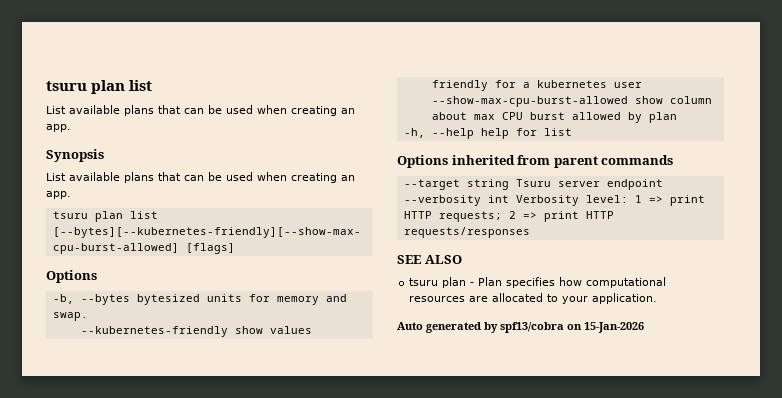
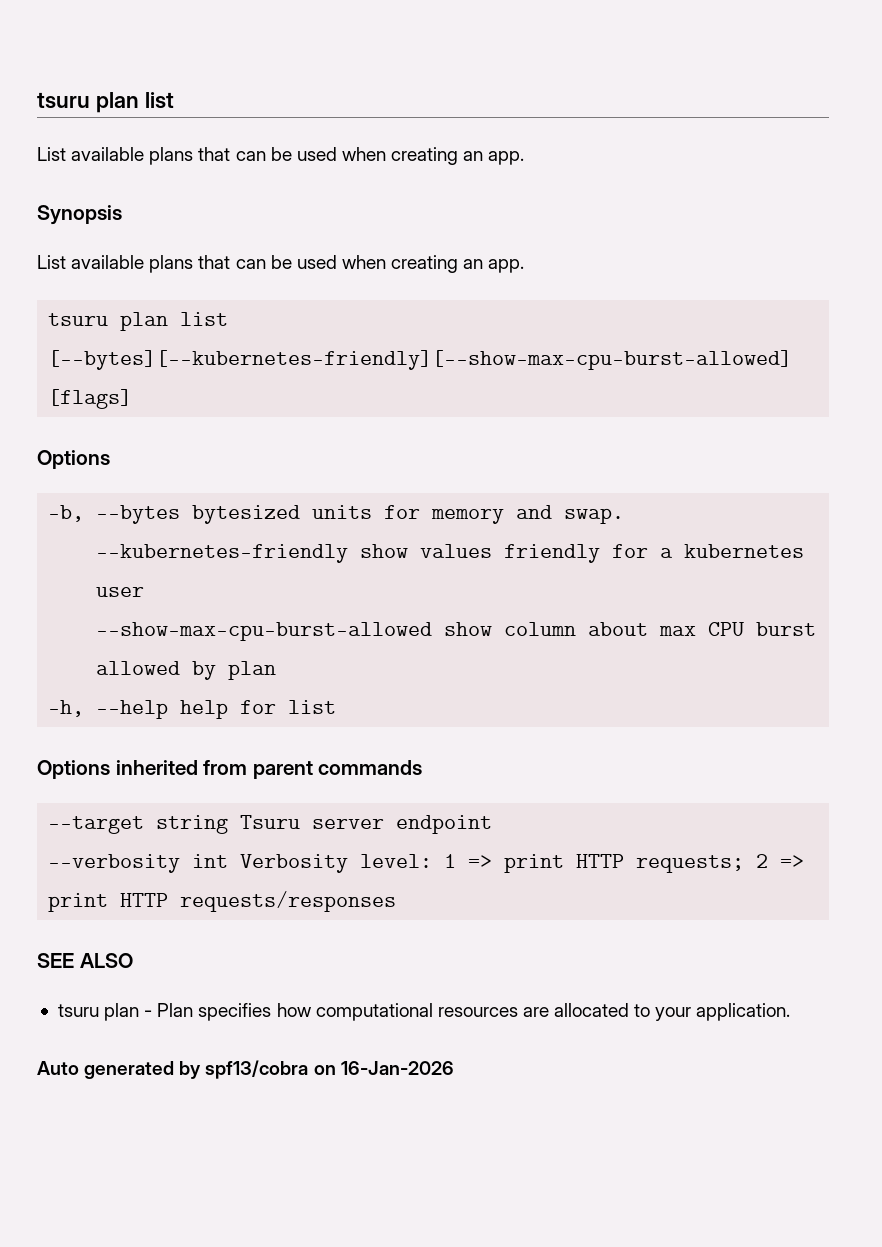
[584,322,644,333] 15-Jan-2026 -> [340,1061,454,1075] 16-Jan-2026

